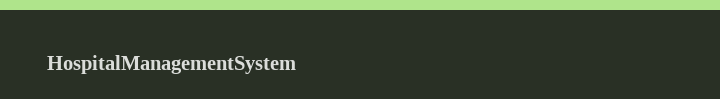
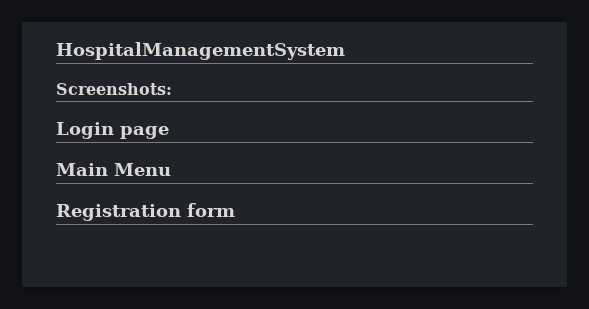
(296, 64) none -> [56,83,172,95] [56,122,169,139] [56,163,171,176] [56,203,235,221] // Screenshots: // Login page // Main Menu // Registration form

